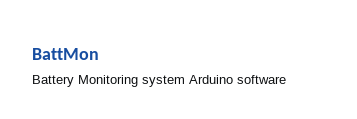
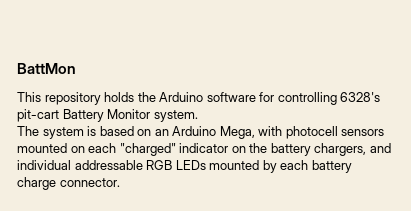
[32,75,286,87] Battery Monitoring system Arduino software -> [17,92,381,105] [17,109,198,122] [17,126,385,139] [17,143,391,156] [17,160,352,173] [17,177,120,190] This repository holds the Arduino software for controlling 6328's pit-cart Battery Monitor system. // The system is based on an Arduino Mega, with photocell sensors mounted on each "charged" indicator on the battery chargers, and individual addressable RGB LEDs mounted by each battery charge connector.

